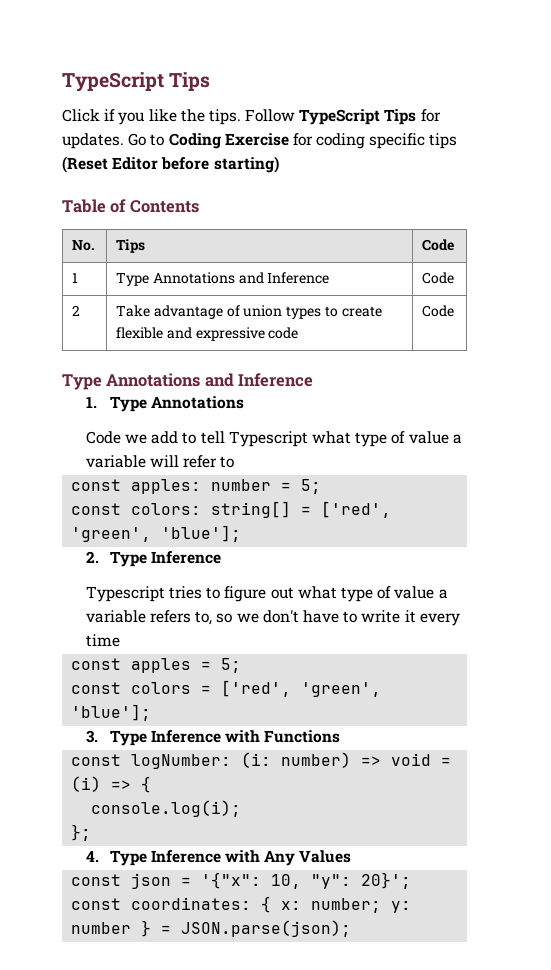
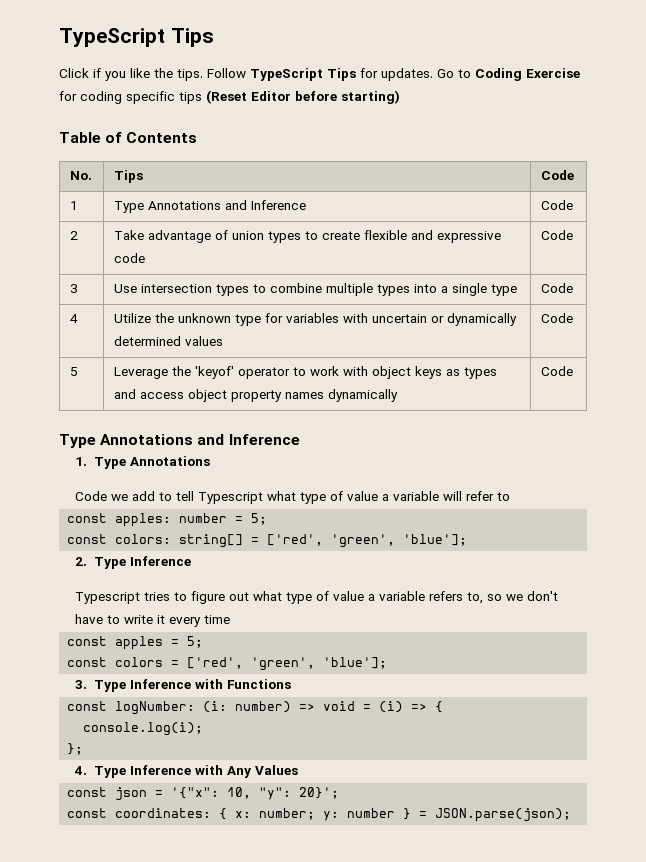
(455, 311) none -> [69,284,78,293] [113,283,517,296] [540,283,573,293] [69,314,78,323] [113,313,517,326] [113,336,223,346] [540,313,573,323] [69,367,78,376] [113,366,497,379] [113,389,398,402] [540,366,573,376] // 3 | Use intersection types to combine multiple types into a single type | Code // 4 | Utilize the unknown type for variables with uncertain or dynamically determined values | Code // 5 | Leverage the 'keyof' operator to work with object keys as types and access object property names dynamically | Code

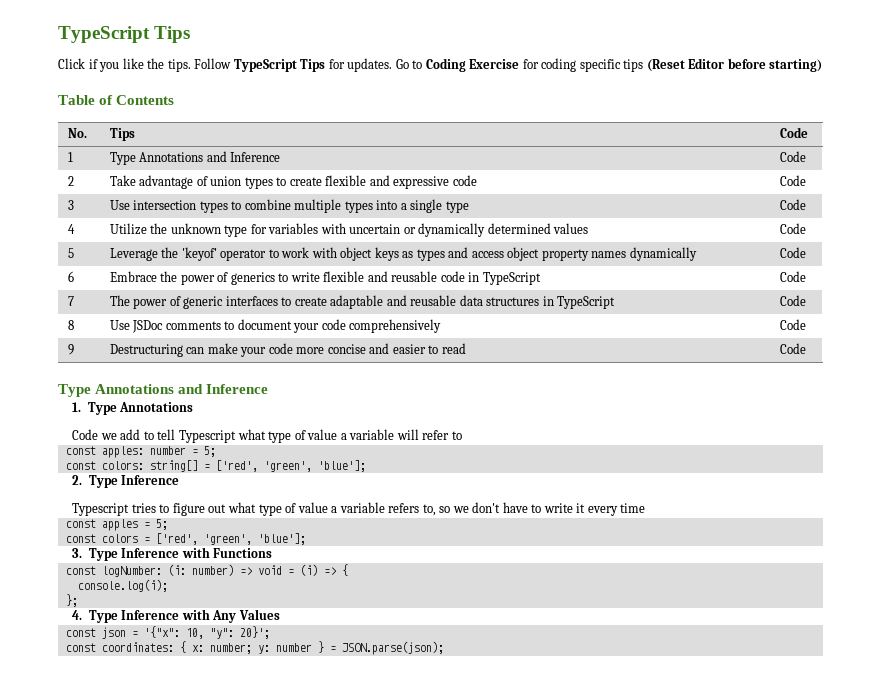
(573, 371) none -> [67,271,74,282] [109,271,541,285] [779,271,806,282] [67,296,74,306] [109,295,616,309] [779,295,806,306] [67,320,74,330] [109,319,442,333] [779,319,806,330] [67,344,74,355] [109,343,466,357] [779,343,806,354] // 6 | Embrace the power of generics to write flexible and reusable code in TypeScript | Code // 7 | The power of generic interfaces to create adaptable and reusable data structures in TypeScript | Code // 8 | Use JSDoc comments to document your code comprehensively | Code // 9 | Destructuring can make your code more concise and easier to read | Code

